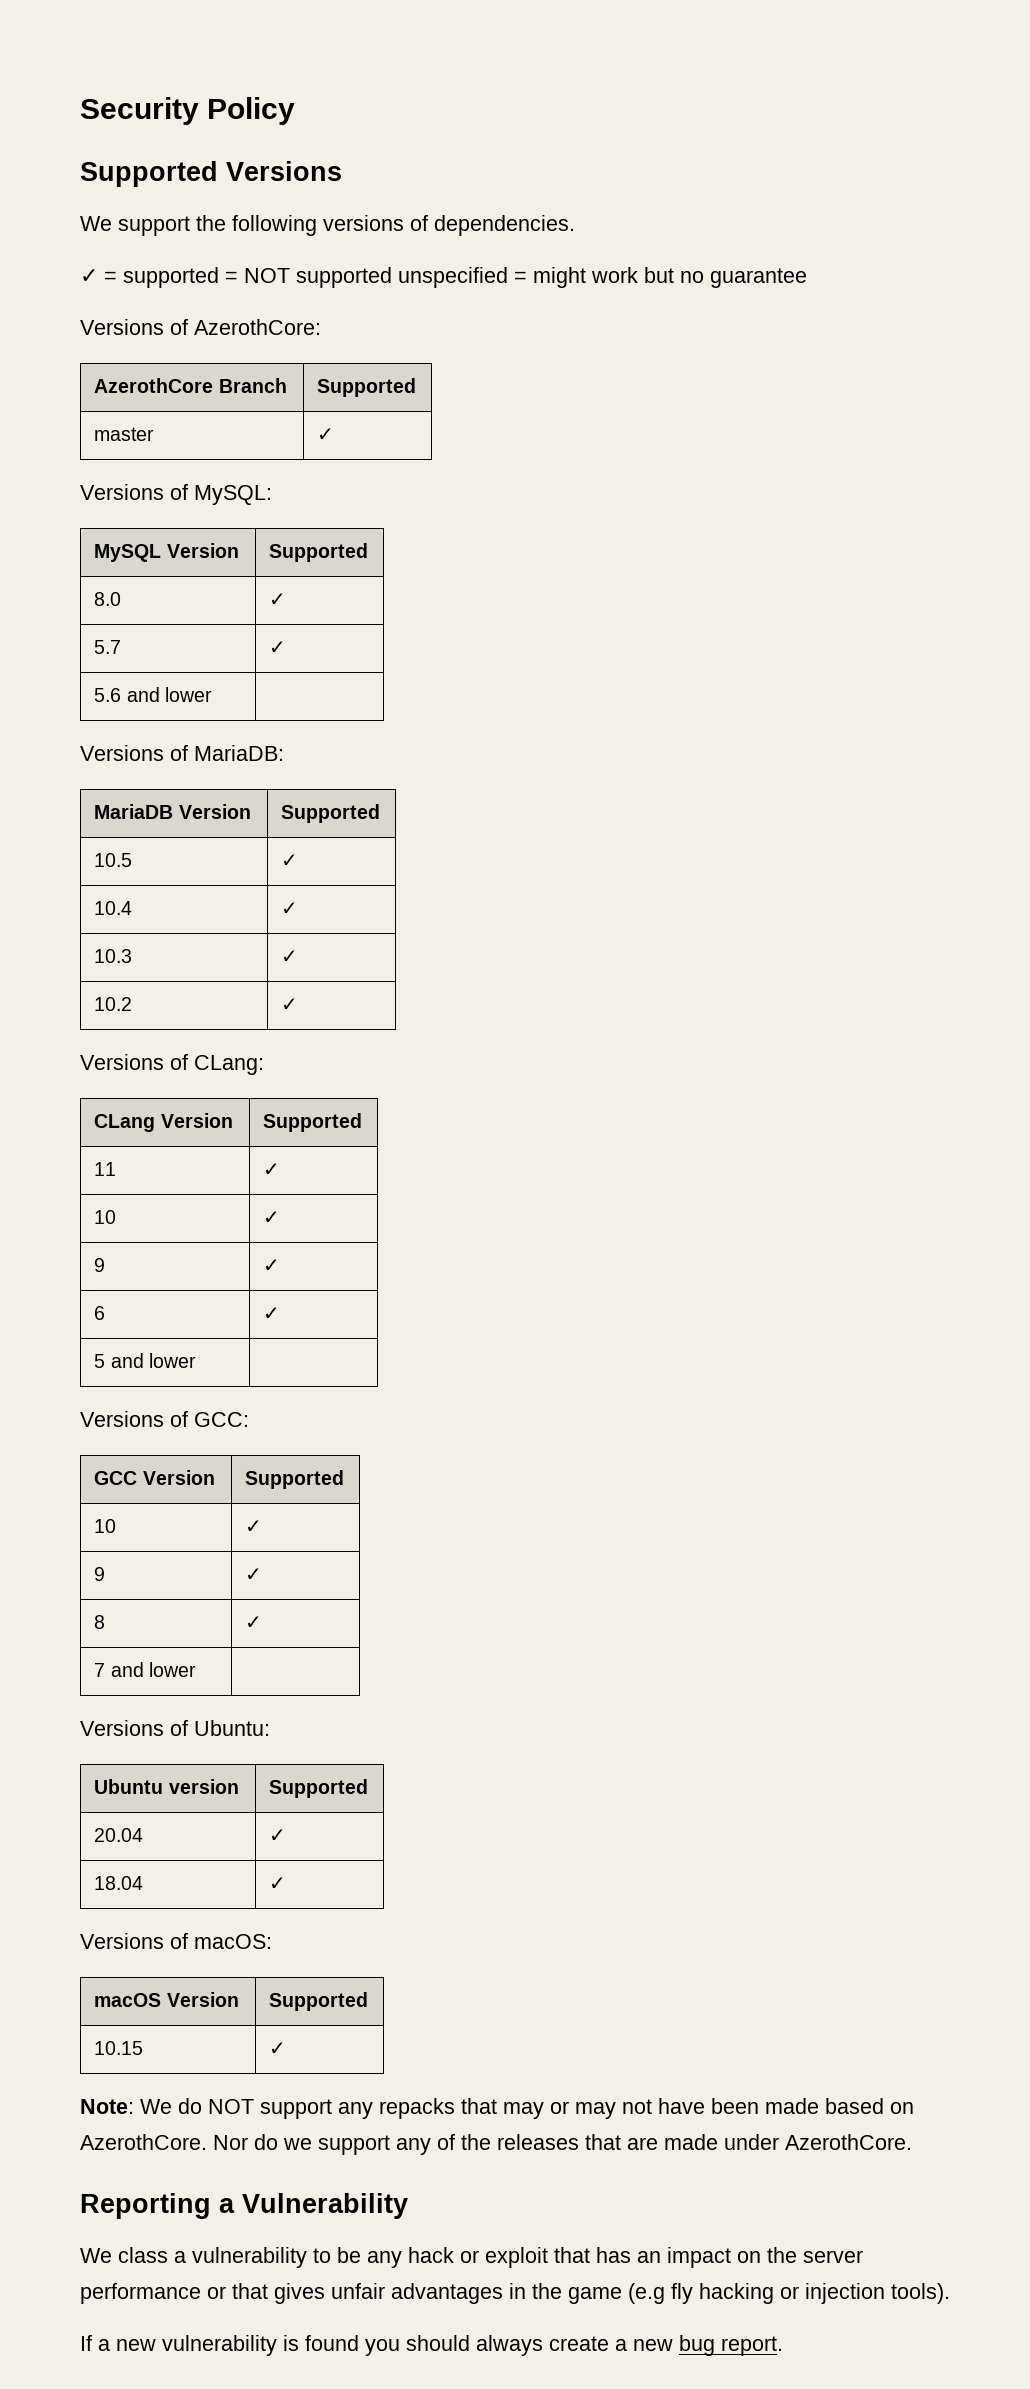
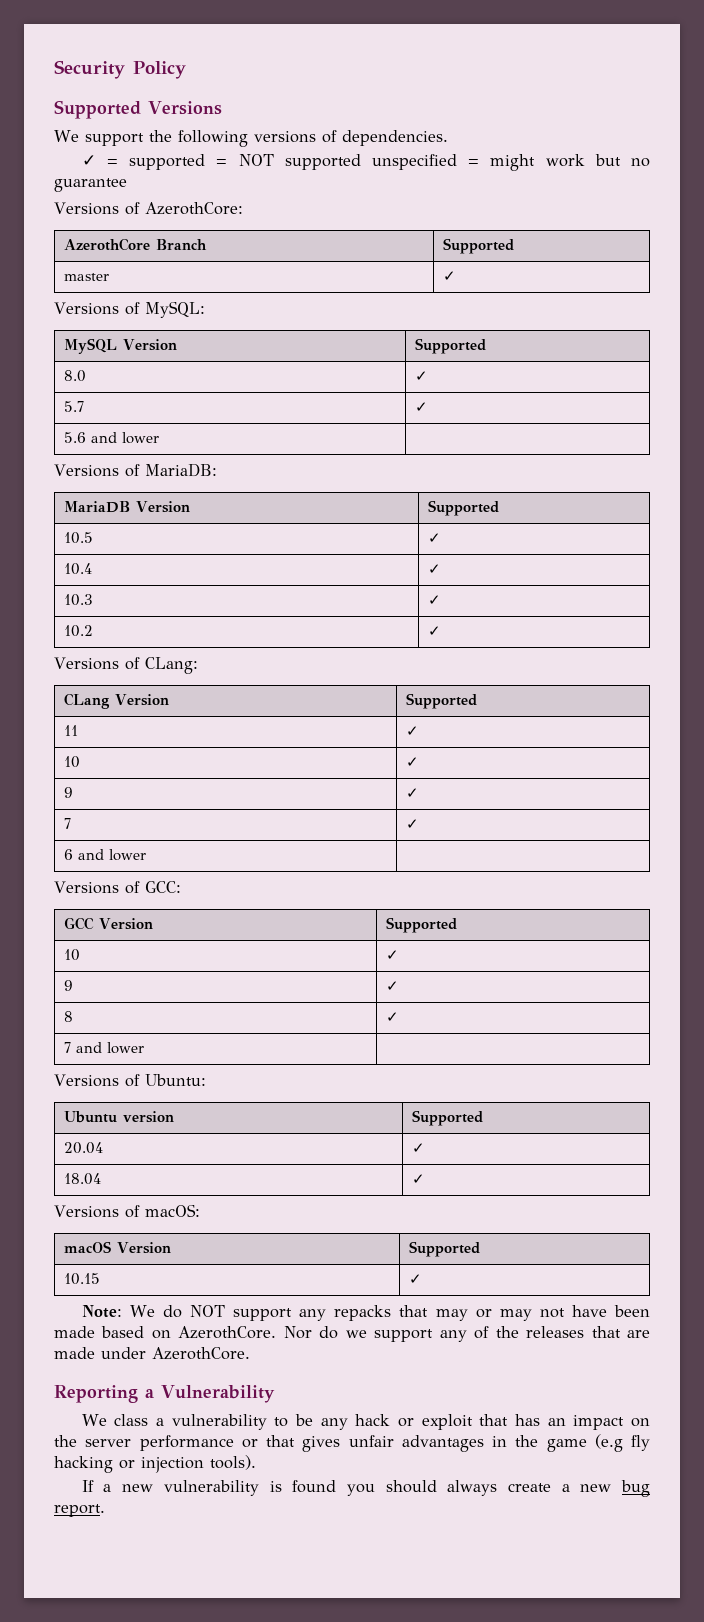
[94,1306,106,1320] [263,1307,281,1320] [94,1354,106,1368] 6 | ✓ // 5 -> [64,818,72,829] [406,819,420,829] [64,849,74,860] 7 | ✓ // 6

